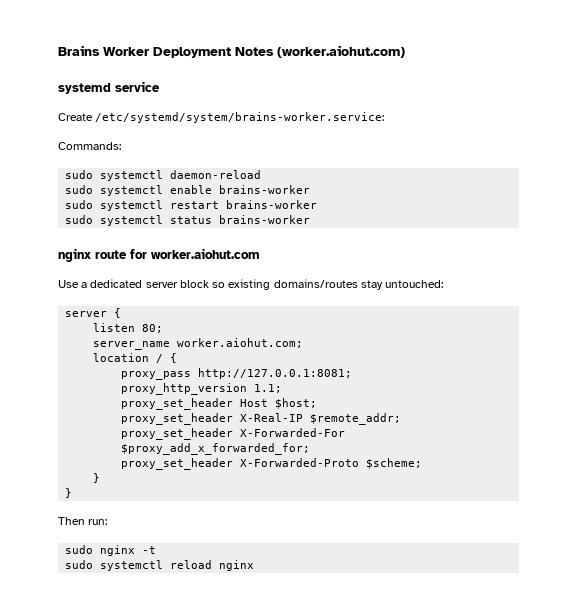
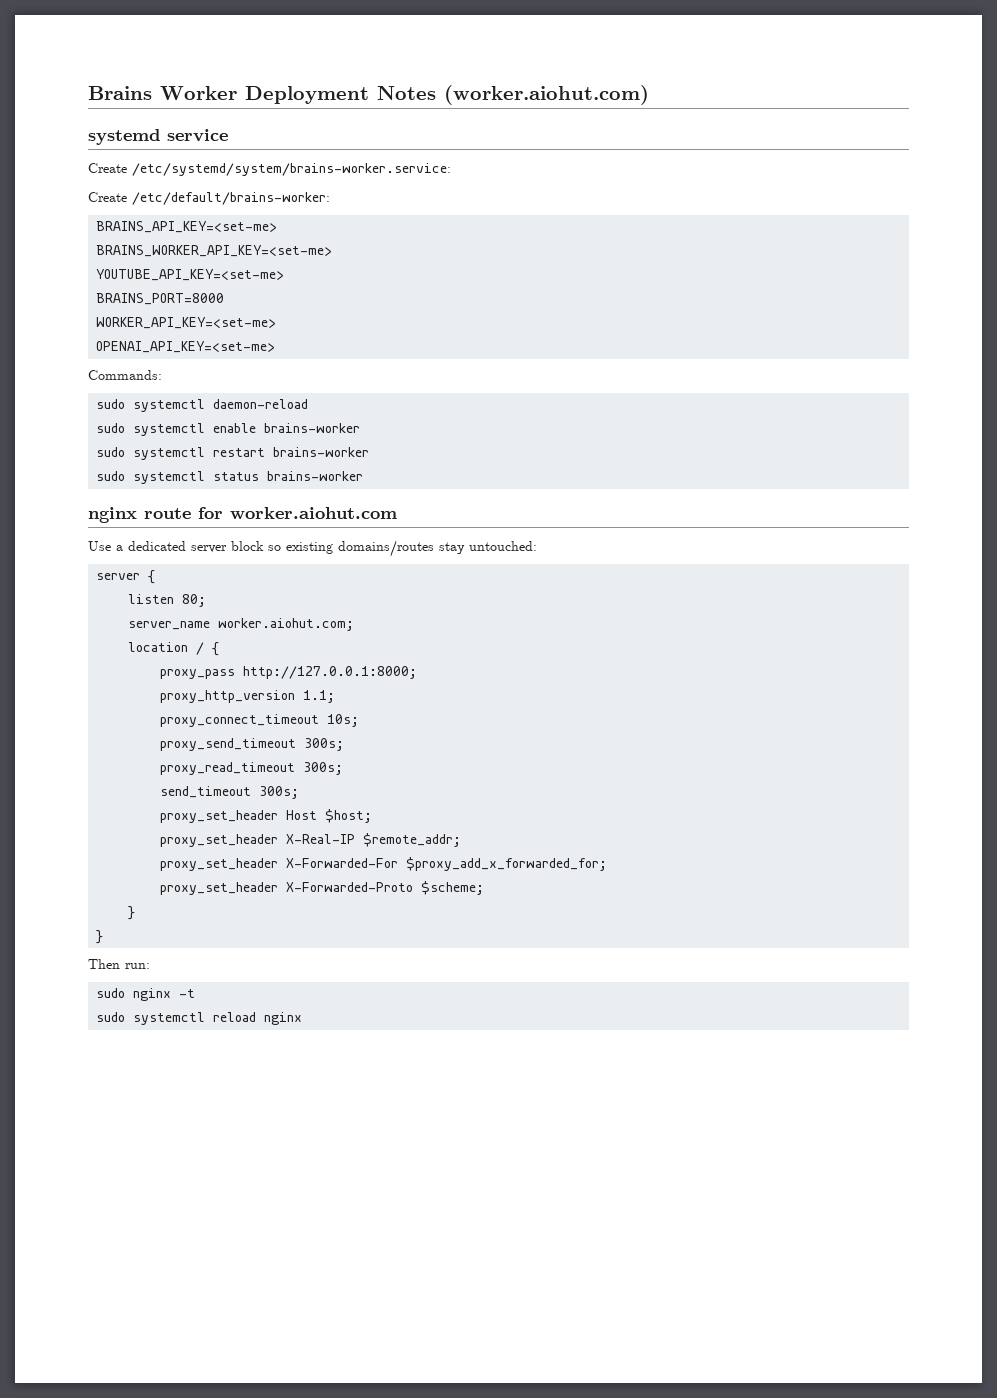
(385, 117) none -> [88,192,330,205] [96,221,278,233] [96,245,333,257] [96,269,285,281] [96,293,225,305] [96,317,277,329] [96,341,276,353] // Create /etc/default/brains-worker: // BRAINS_API_KEY=<set-me> // BRAINS_WORKER_API_KEY=<set-me> // YOUTUBE_API_KEY=<set-me> // BRAINS_PORT=8000 // WORKER_API_KEY=<set-me> // OPENAI_API_KEY=<set-me>
[198,368,353,379] http://127.0.0.1:8081; -> [243,666,418,679] http://127.0.0.1:8000;
(283, 388) none -> [160,714,360,727] [160,738,345,751] [160,762,344,775] [160,786,300,799] // proxy_connect_timeout 10s; // proxy_send_timeout 300s; // proxy_read_timeout 300s; // send_timeout 300s;

